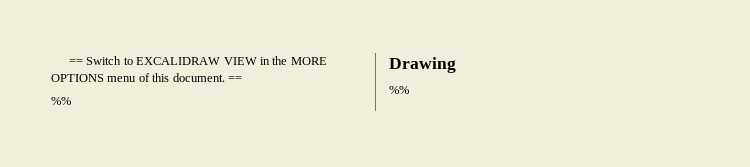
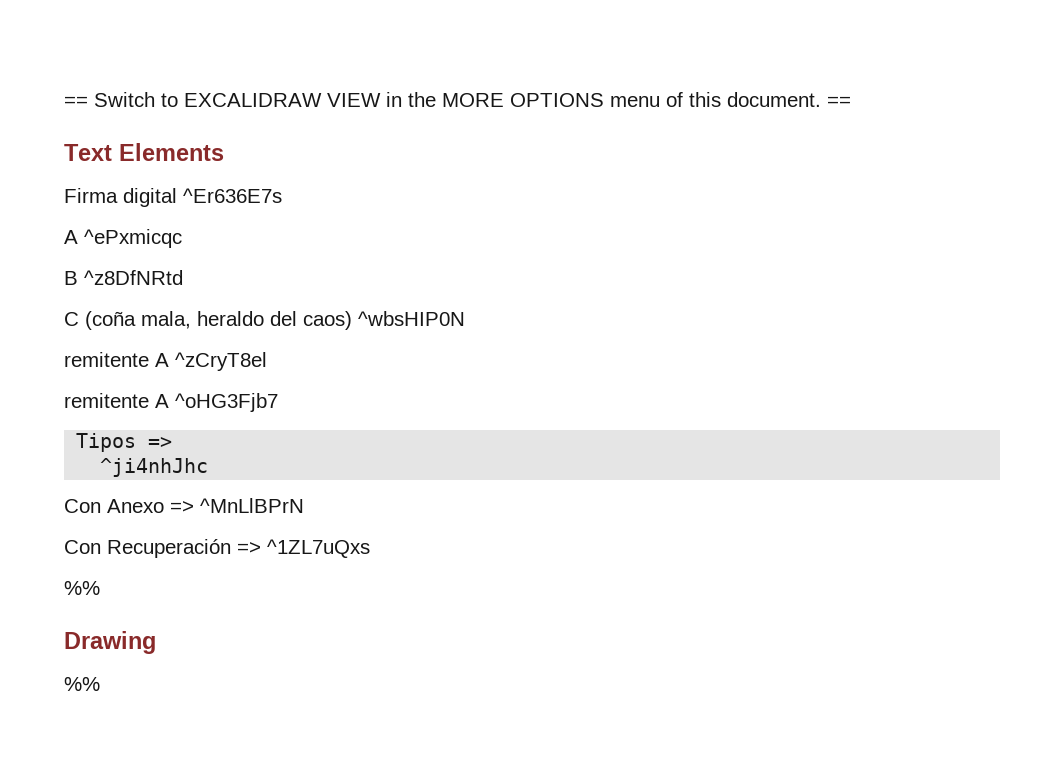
(242, 79) none -> [64,143,224,161] [64,188,282,207] [64,229,182,248] [64,270,183,285] [64,311,465,330] [64,352,267,371] [64,393,278,412] [76,433,173,452] [100,458,209,477] [64,498,304,513] [64,539,370,558] // Text Elements // Firma digital ^Er636E7s // A ^ePxmicqc // B ^z8DfNRtd // C (coña mala, heraldo del caos) ^wbsHIP0N // remitente A ^zCryT8el // remitente A ^oHG3Fjb7 // Tipos => // ^ji4nhJhc // Con Anexo => ^MnLlBPrN // Con Recuperación => ^1ZL7uQxs

